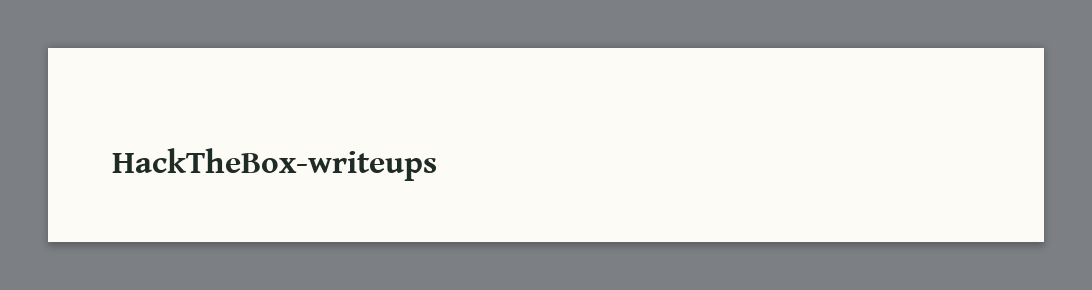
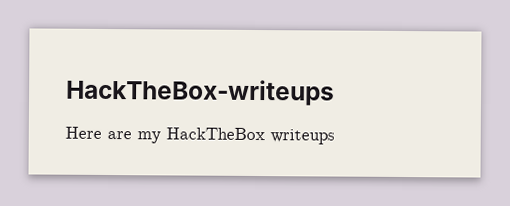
(437, 164) none -> [65,126,335,145] // Here are my HackTheBox writeups

